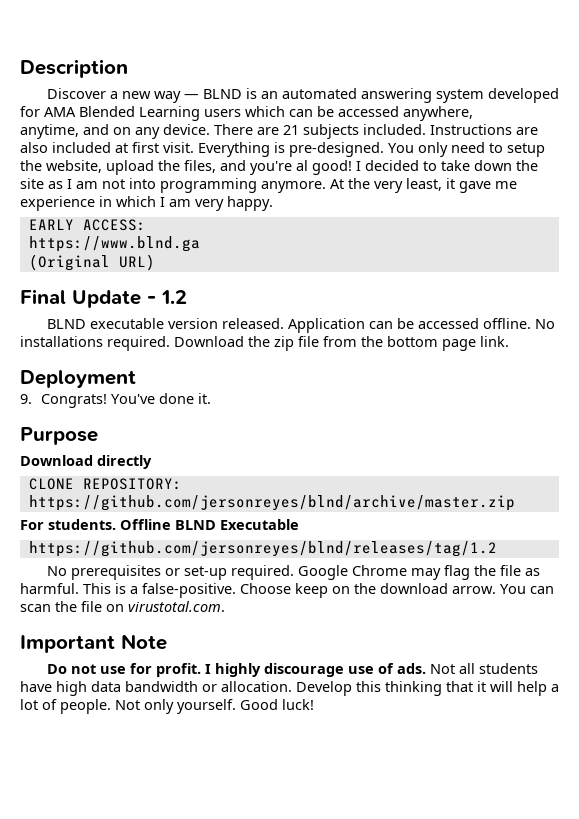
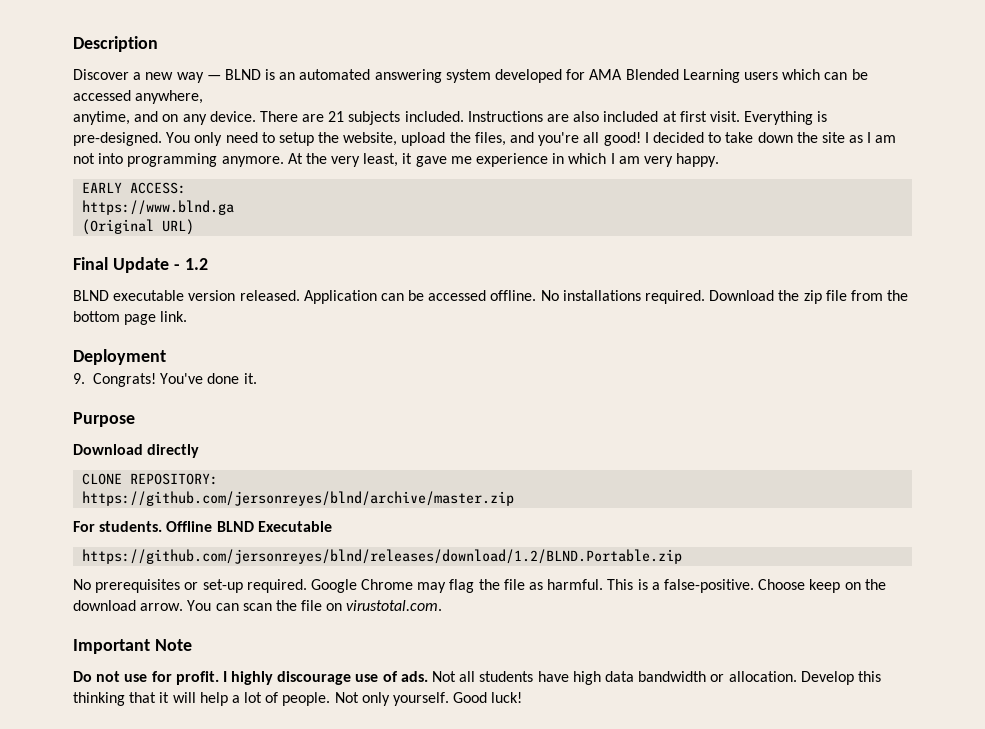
[296,160,308,171] al -> [583,132,600,143] all
[28,541,497,557] https://github.com/jersonreyes/blnd/releases/tag/1.2 -> [82,549,683,564] https://github.com/jersonreyes/blnd/releases/download/1.2/BLND.Portable.zip

